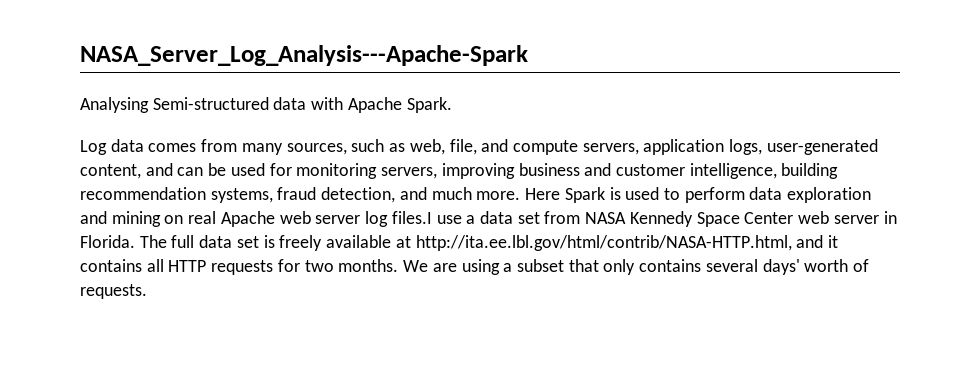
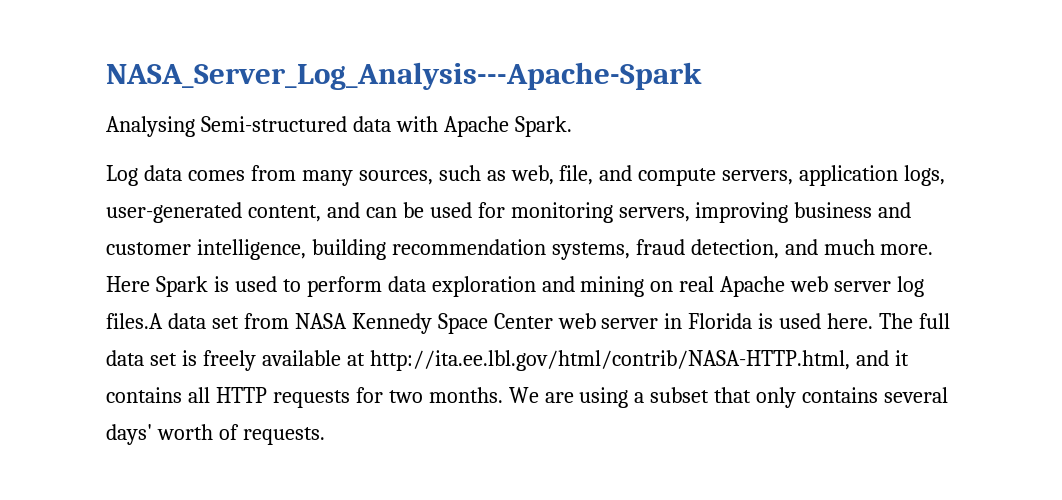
[391,211,476,224] files.I use a -> [106,313,163,329] files.A
[80,235,135,248] Florida. -> [688,313,874,329] Florida is used here.

